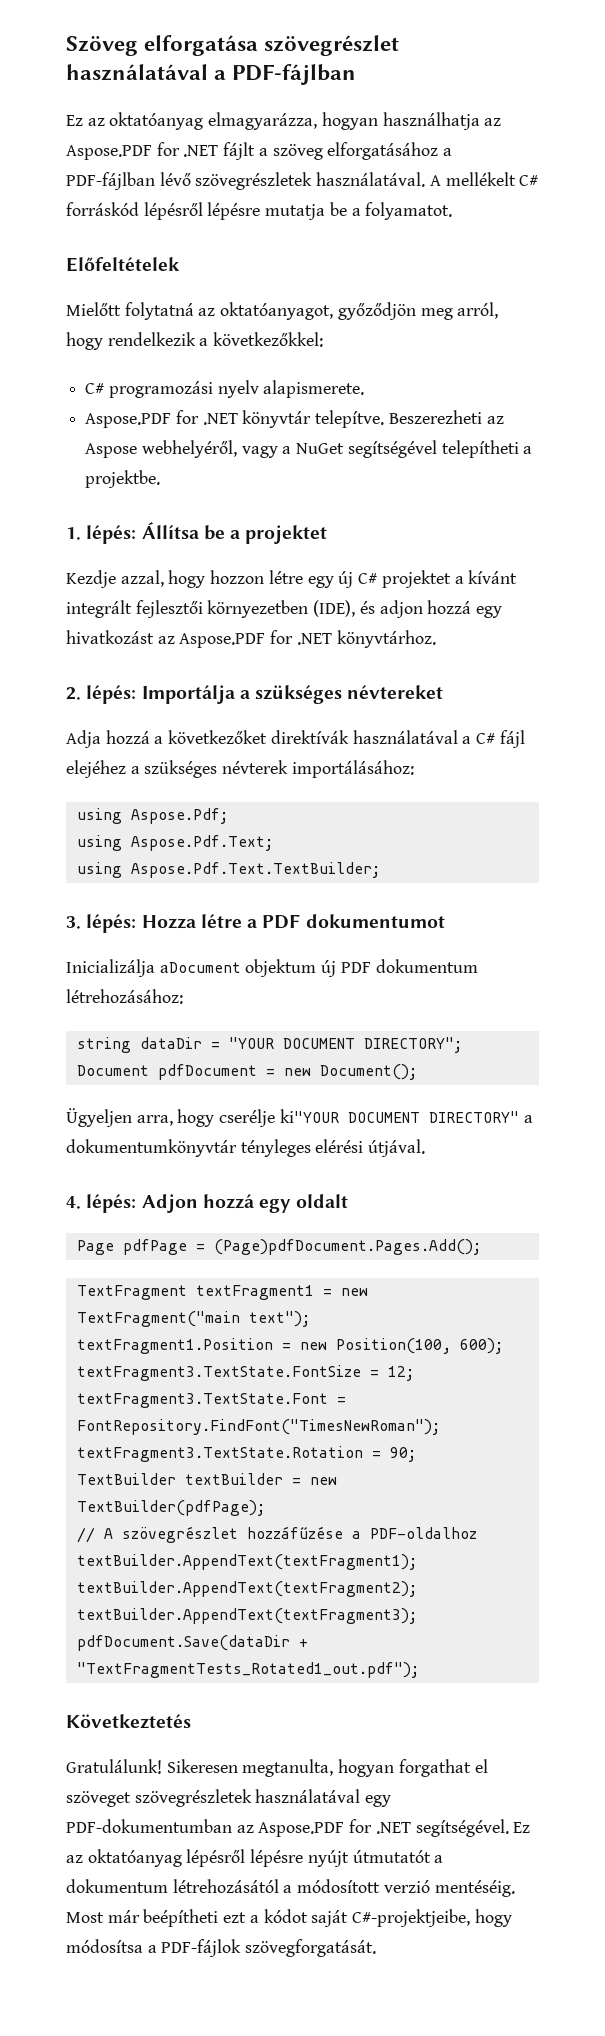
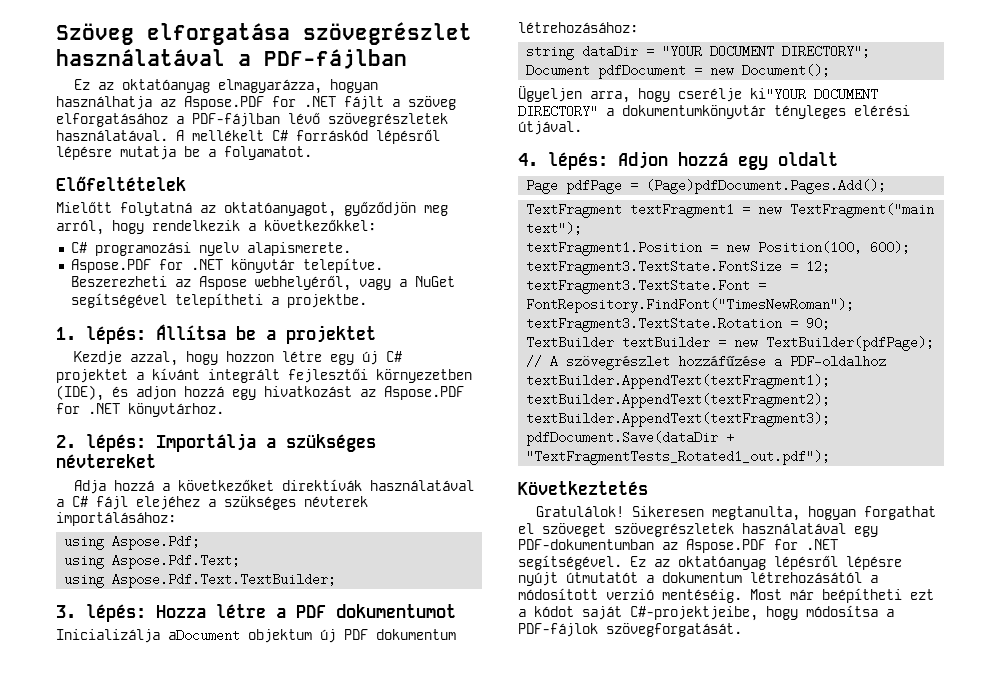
[66,1759,162,1774] Gratulálunk! -> [536,506,625,517] Gratulálok!

